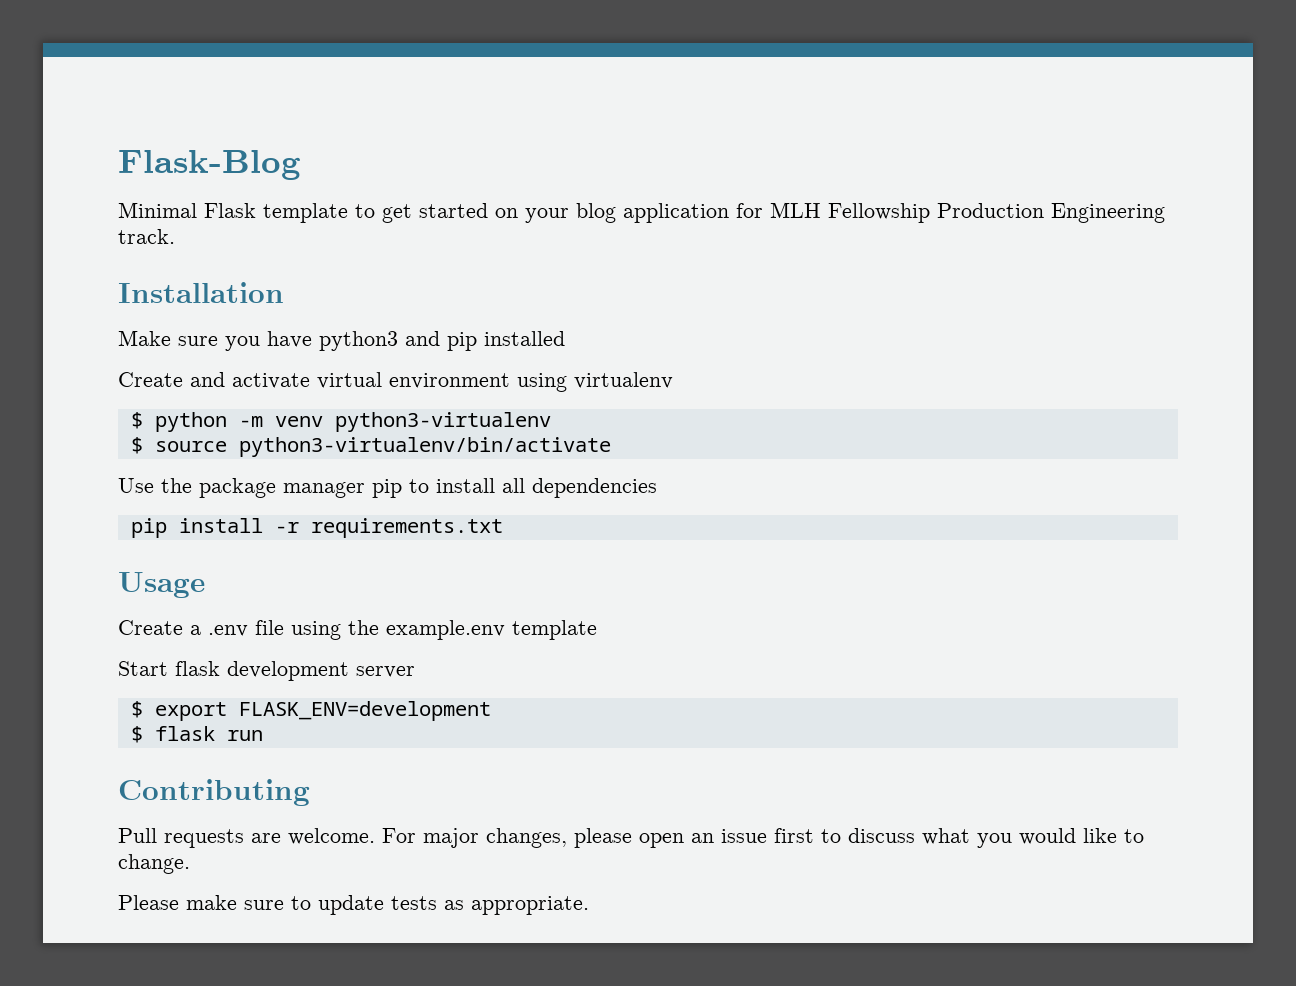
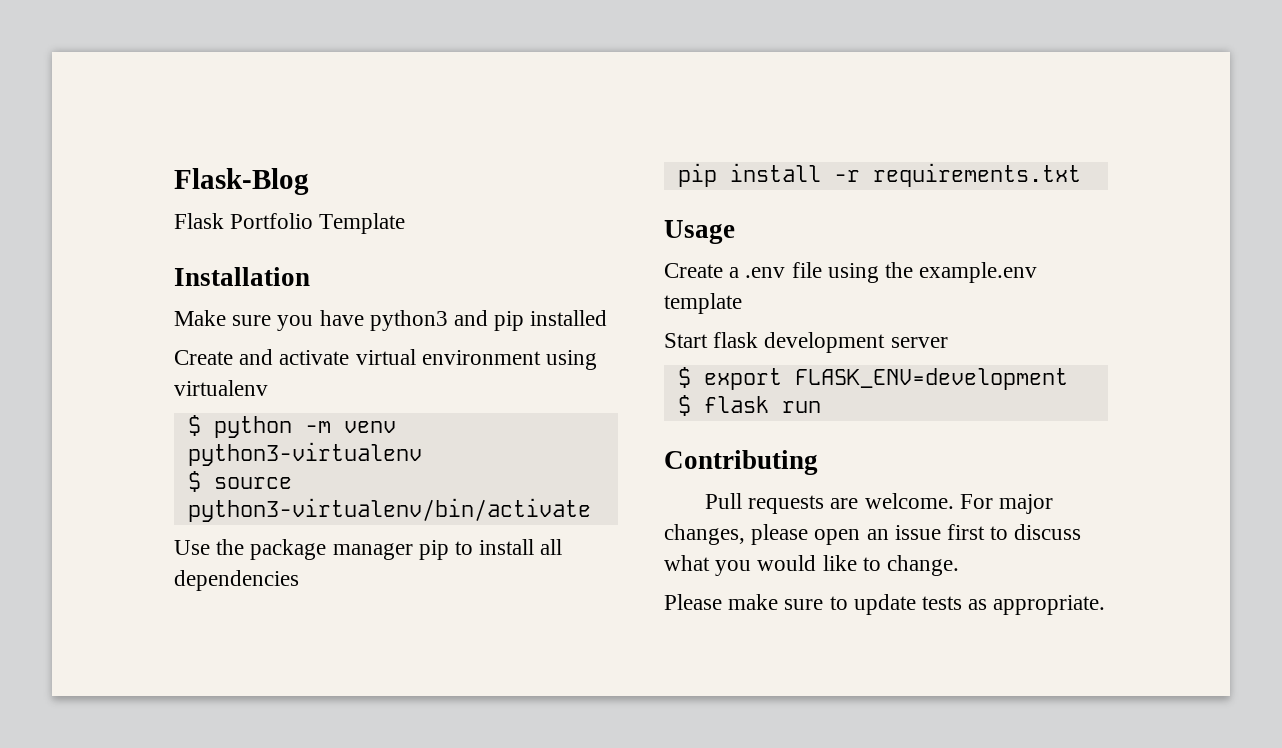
[118,202,1165,223] [118,229,175,244] Minimal Flask template to get started on your blog application for MLH Fellowship Production Engineering track. -> [174,213,406,234] Flask Portfolio Template

